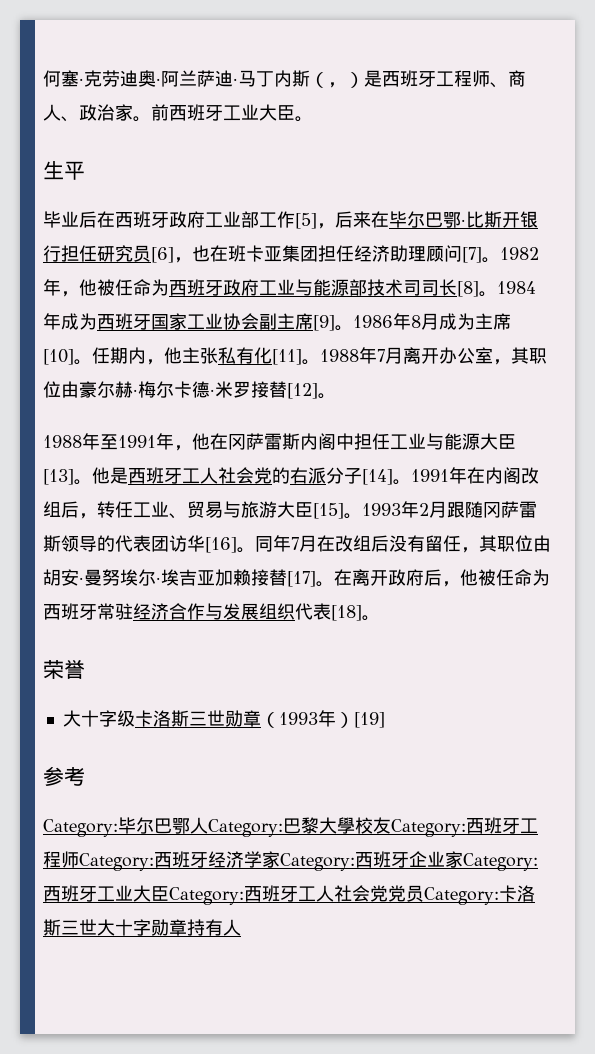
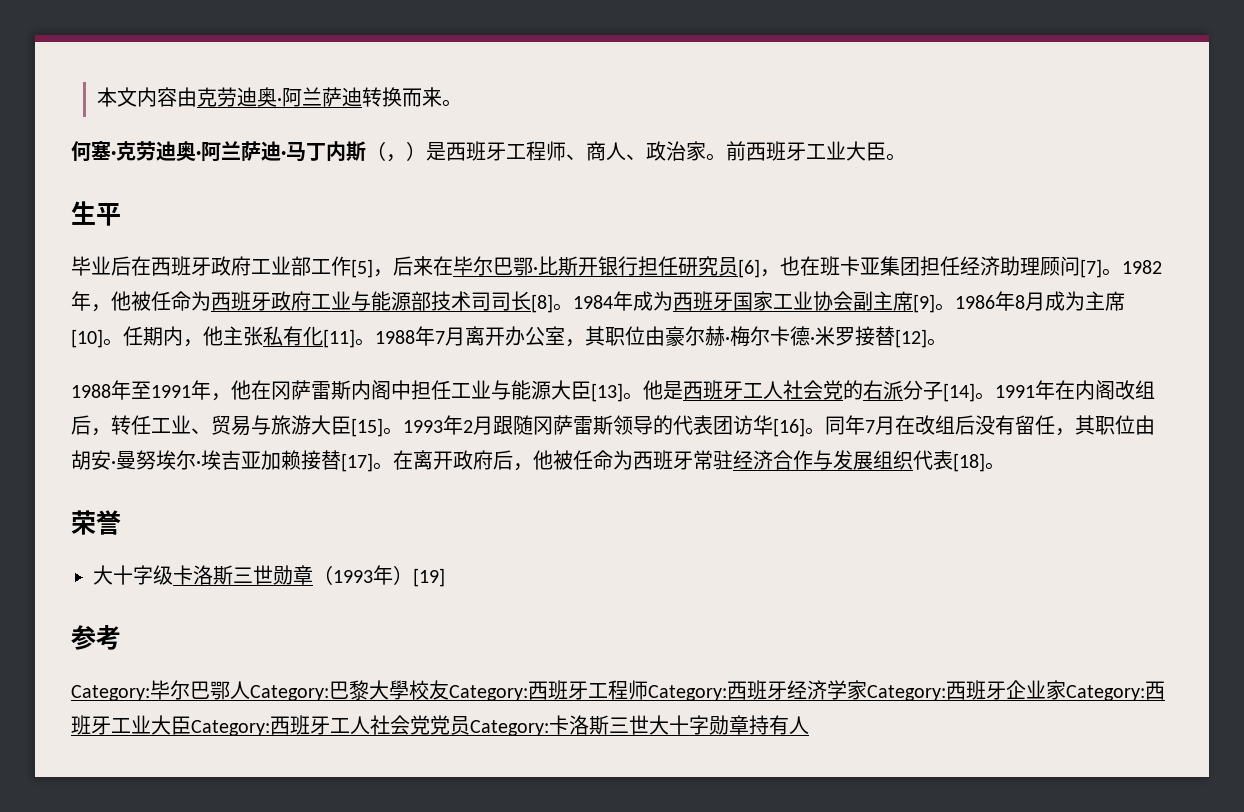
(43, 78) none -> [97,87,463,107] 本文内容由克劳迪奥·阿兰萨迪转换而来。 //

